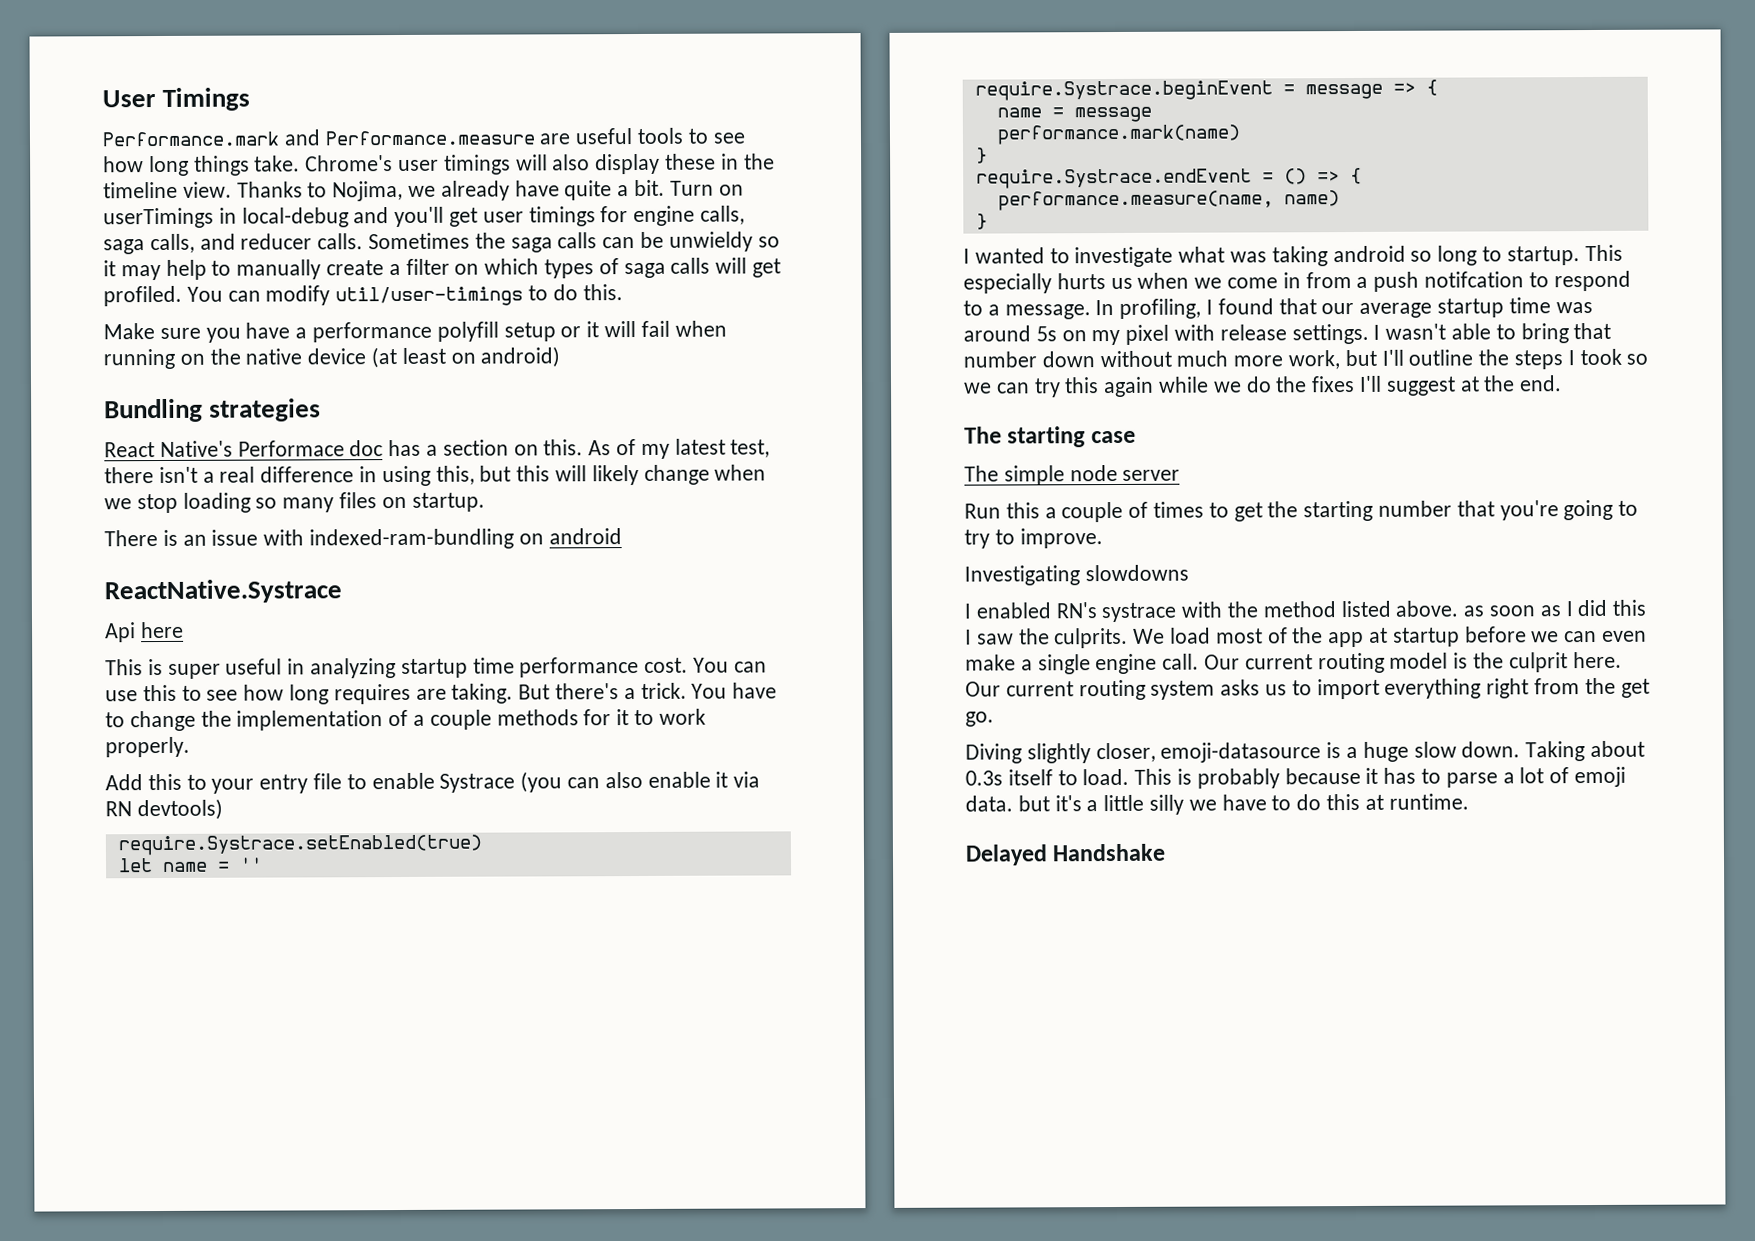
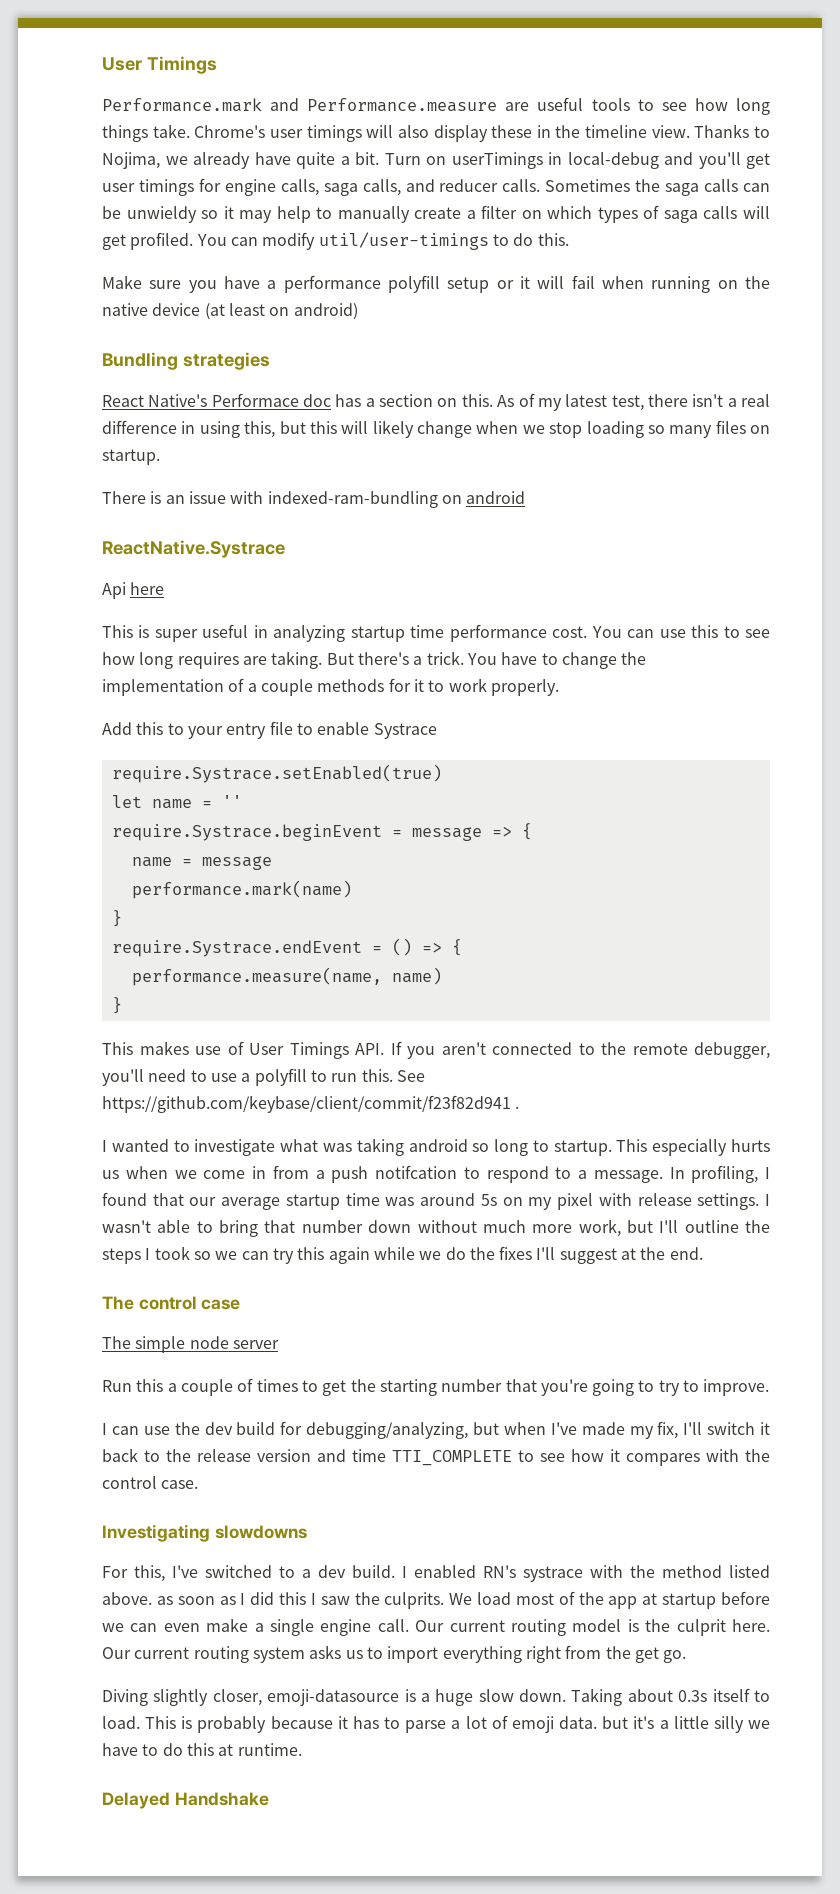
[520,771,761,793] [105,798,223,821] (you can also enable it via RN devtools) -> (437, 731) none
(988, 221) none -> [102,1041,770,1059] [102,1068,425,1086] [102,1095,520,1113] // This makes use of User Timings API. If you aren't connected to the remote debugger, you'll need to use a polyfill to run this. See https://github.com/keybase/client/commit/f23f82d941 .
[1007,426,1087,448] starting -> [138,1296,197,1310] control
[964,564,1189,586] Investigating slowdowns // -> [102,1421,770,1439] [102,1448,770,1466] [102,1476,199,1489] [102,1524,307,1542] [102,1565,395,1582] I can use the dev build for debugging/analyzing, but when I've made my fix, I'll switch it back to the release version and time TTI_COMPLETE to see how it compares with the control case. // Investigating slowdowns // For this, I've switched to a dev build.

